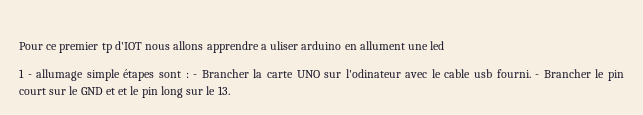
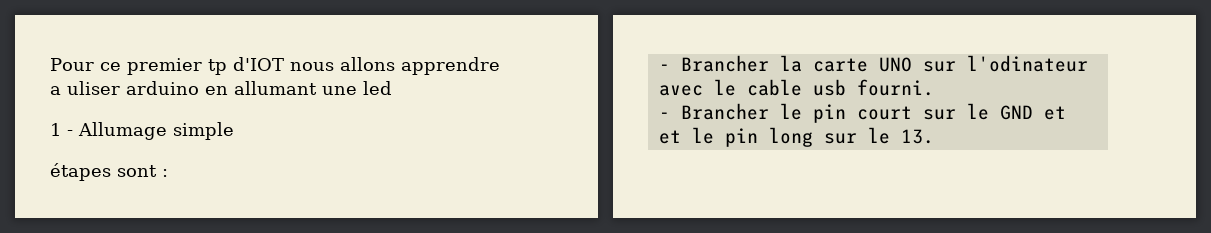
[359,41,405,50] allument -> [234,81,317,95] allumant
[36,69,84,81] allumage -> [78,122,167,140] Allumage
(120, 75) none -> (234, 131) //
(189, 75) none -> (168, 173) //
(531, 73) none -> (934, 87) //

